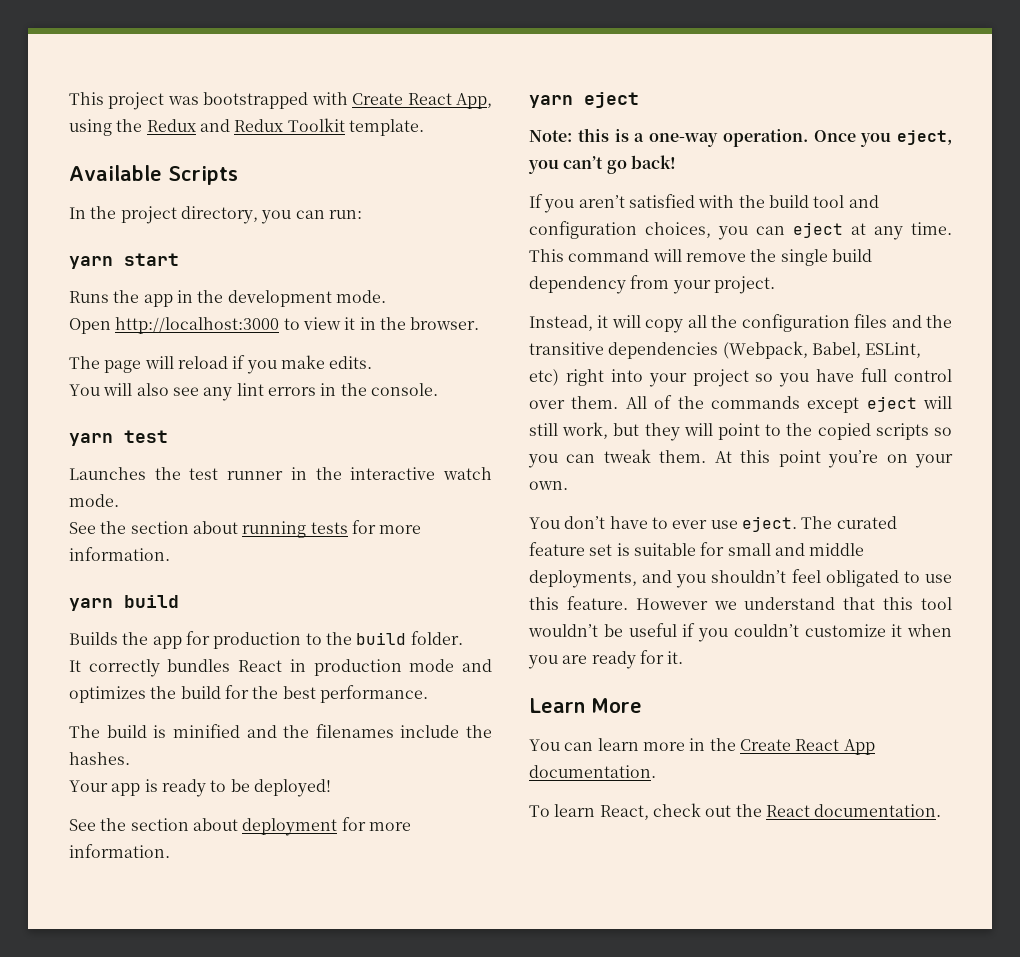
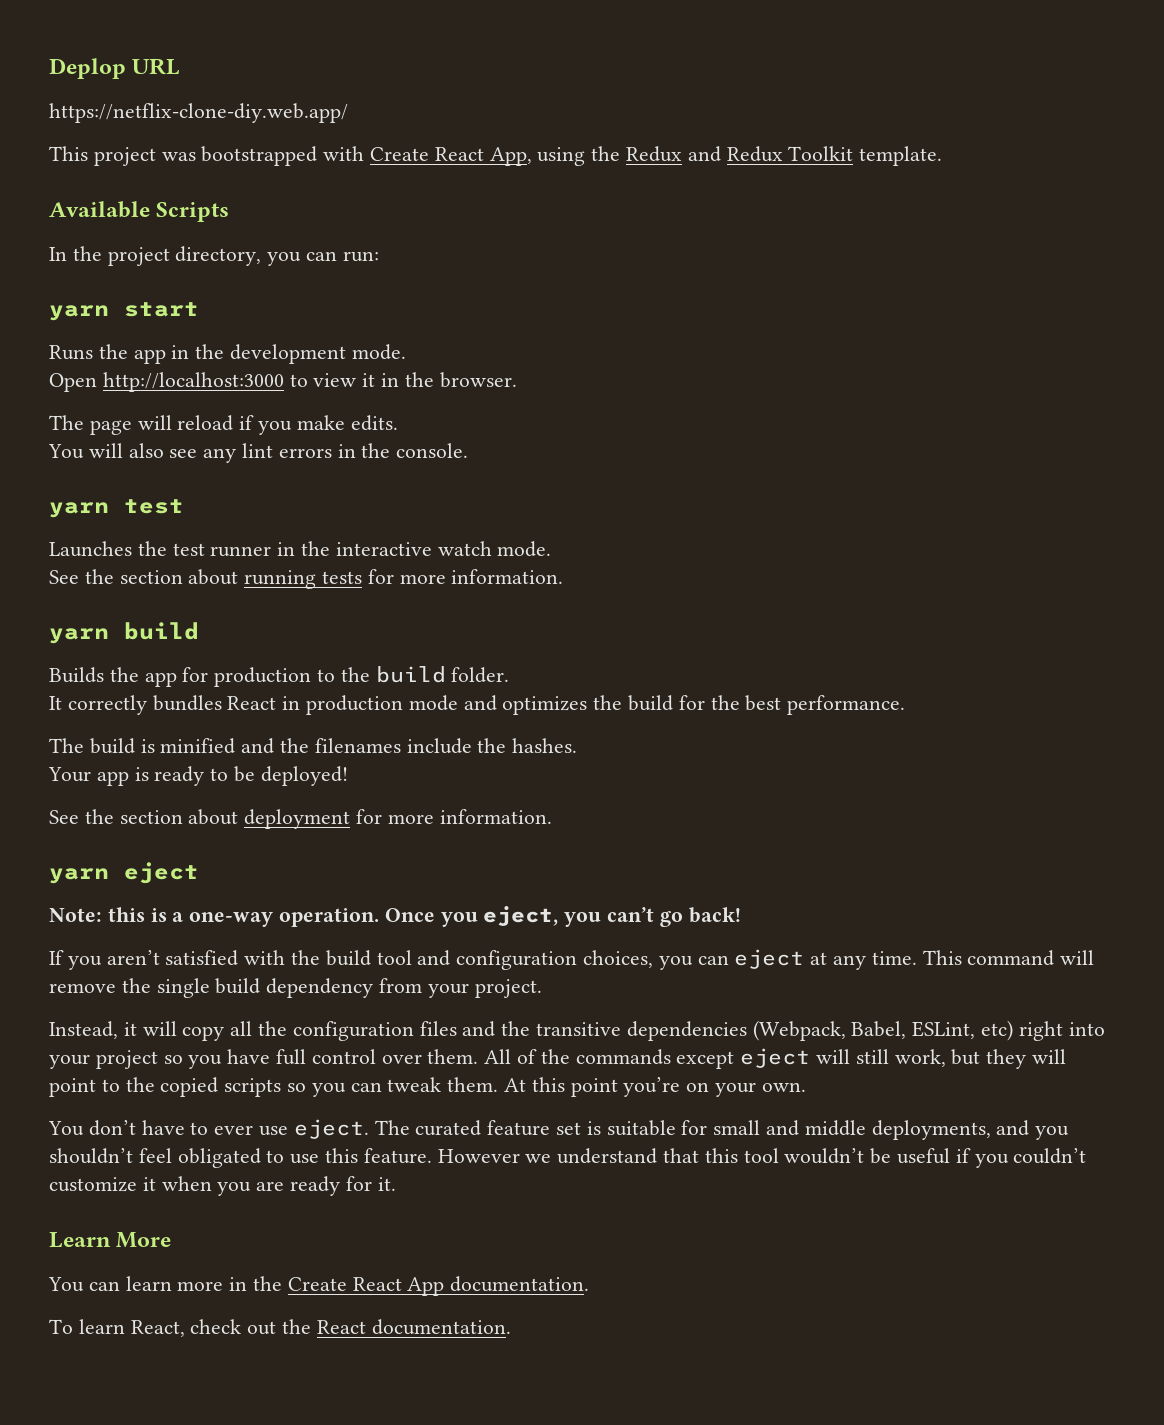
(69, 98) none -> [49,58,181,79] [49,103,348,123] Deplop URL // https://netflix-clone-diy.web.app/ //

